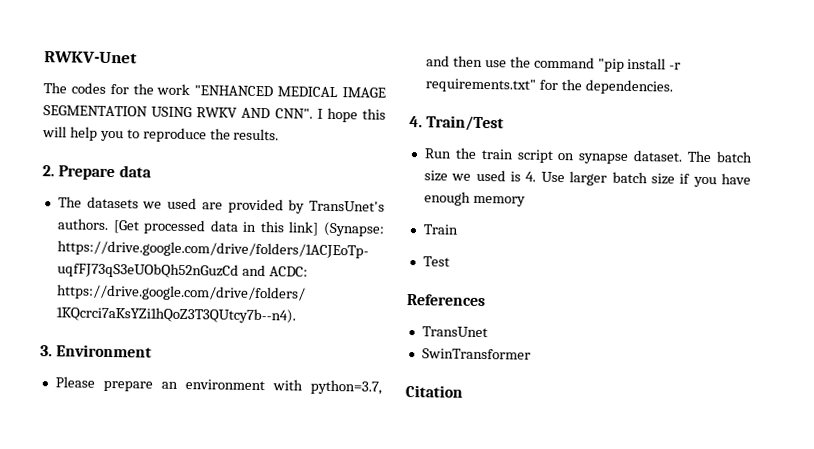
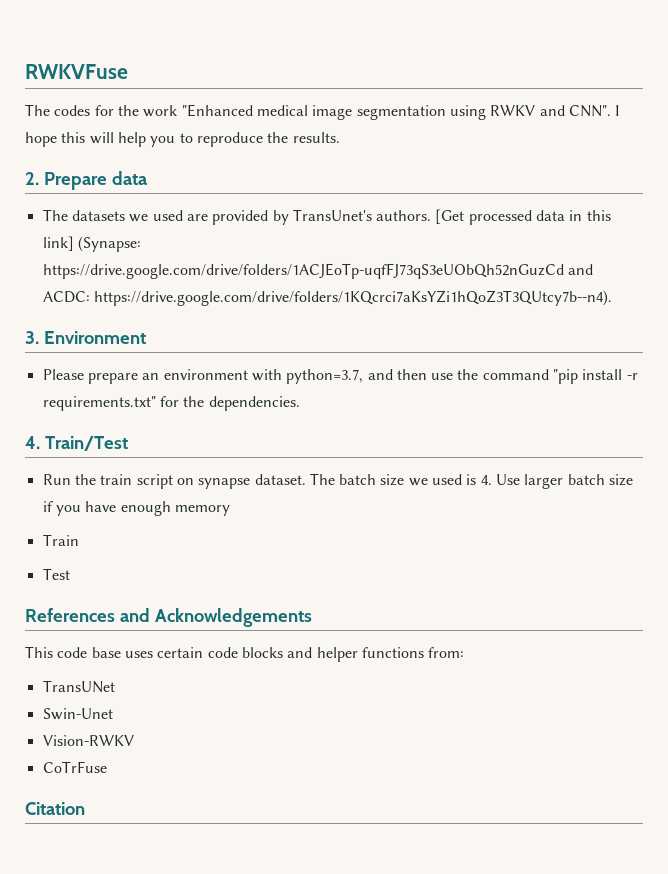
[44,51,138,64] RWKV-Unet -> [25,64,128,79] RWKVFuse
[194,85,386,98] [43,105,271,119] "ENHANCED MEDICAL IMAGE SEGMENTATION USING RWKV AND -> [181,104,565,120] "Enhanced medical image segmentation using RWKV and
[421,326,488,338] [421,348,531,360] // TransUnet // SwinTransformer -> [119,608,312,627] [25,646,465,662] [42,680,115,693] [42,708,113,720] [42,735,134,746] [42,761,107,773] and Acknowledgements // This code base uses certain code blocks and helper functions from: // TransUNet // Swin-Unet // Vision-RWKV // CoTrFuse

